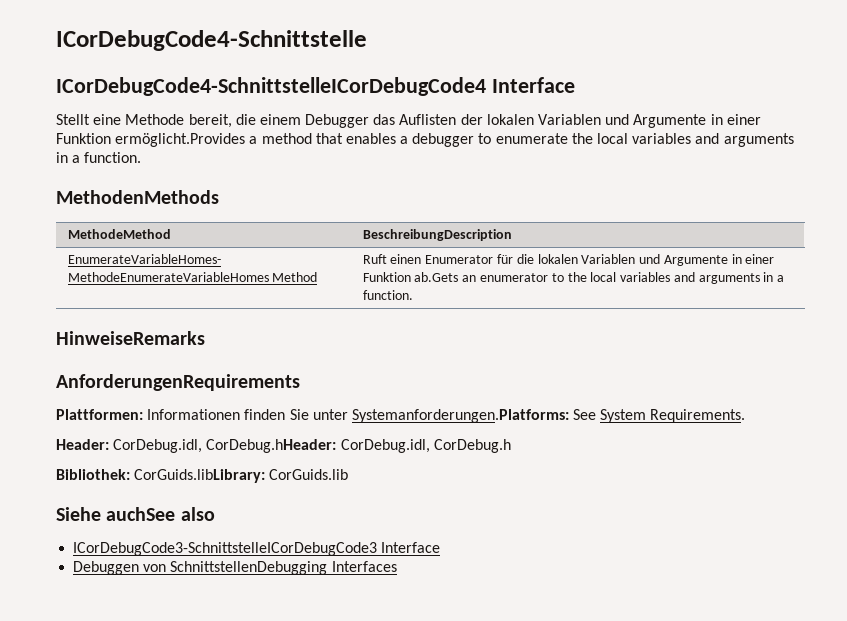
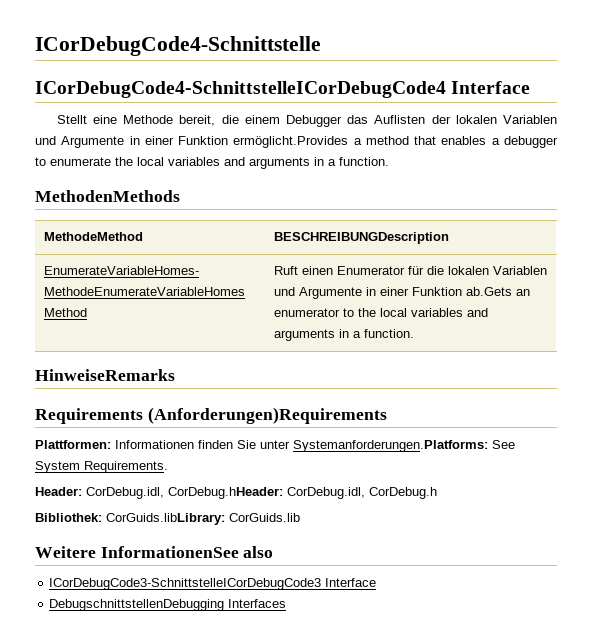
[362,229,512,241] BeschreibungDescription -> [274,232,450,244] BESCHREIBUNGDescription
[56,374,300,391] AnforderungenRequirements -> [35,407,387,424] Requirements (Anforderungen)Requirements
[56,507,176,521] Siehe auchSee -> [35,546,239,558] Weitere InformationenSee
[73,561,328,575] Debuggen von SchnittstellenDebugging -> [49,599,225,611] DebugschnittstellenDebugging

